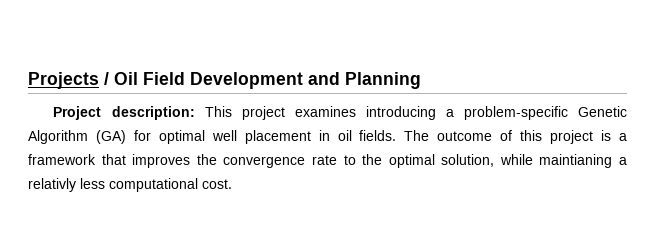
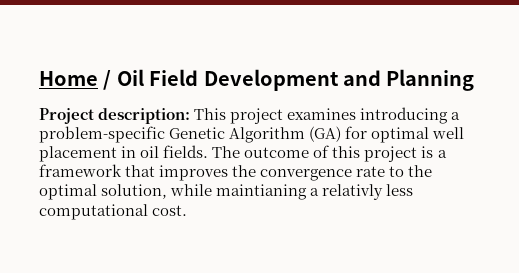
[28,72,99,89] Projects -> [39,71,98,86] Home

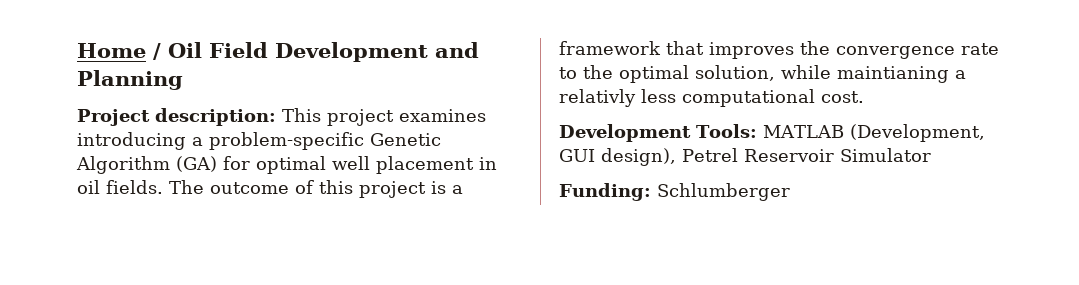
(188, 210) none -> [559,124,985,142] [559,148,931,166] [559,183,790,201] // Development Tools: MATLAB (Development, GUI design), Petrel Reservoir Simulator // Funding: Schlumberger

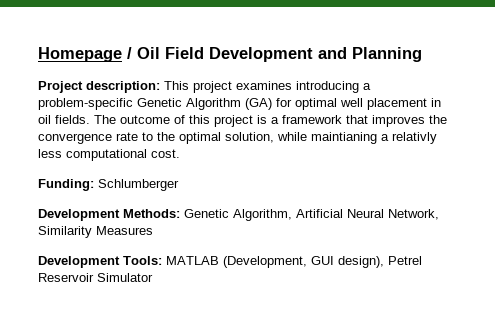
[77,43,146,58] Home -> [38,47,122,62] Homepage
(864, 97) none -> [38,179,179,191] [38,209,439,221] [38,226,153,238] // Funding: Schlumberger // Development Methods: Genetic Algorithm, Artificial Neural Network, Similarity Measures
[559,183,790,201] // Funding: Schlumberger -> (153, 277) none

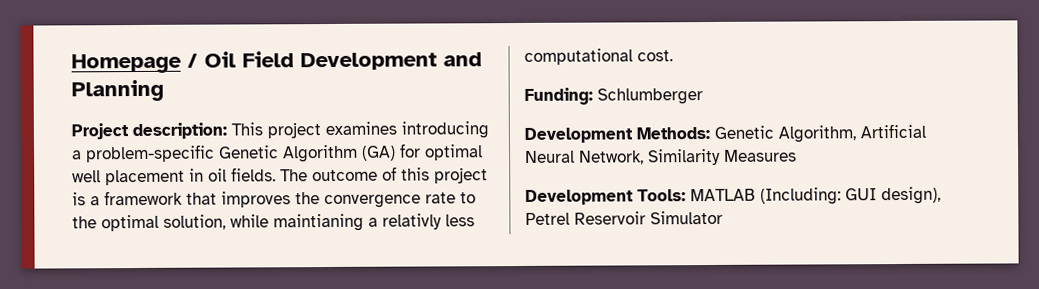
[223,256,307,268] (Development, -> [760,187,841,205] (Including:

